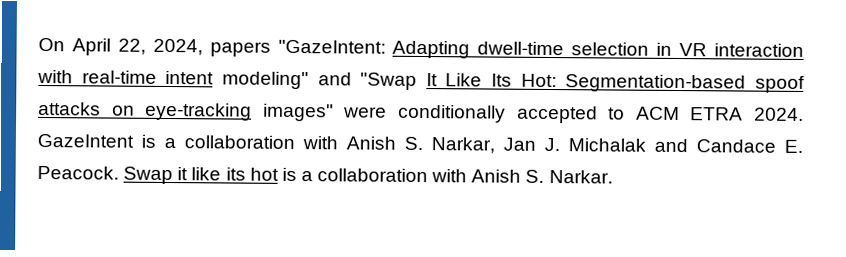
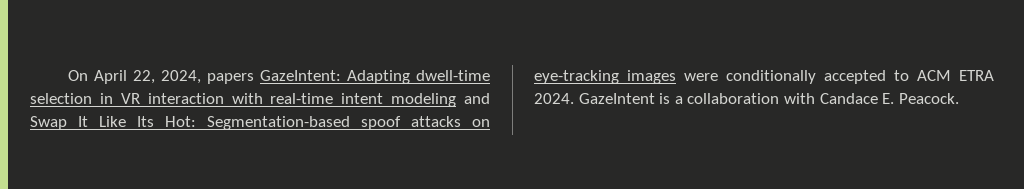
[277,39,386,54] "GazeIntent: -> [260,70,342,81] GazeIntent:
[221,71,418,90] modeling" and "Swap -> [391,93,490,107] [30,116,67,130] modeling and Swap
[262,103,334,122] images" -> [627,70,676,84] images
[346,136,803,154] [37,165,613,185] Anish S. Narkar, Jan J. Michalak and Candace E. Peacock. Swap it like its hot is a collaboration with Anish S. Narkar. -> [819,93,959,104] Candace E. Peacock.

